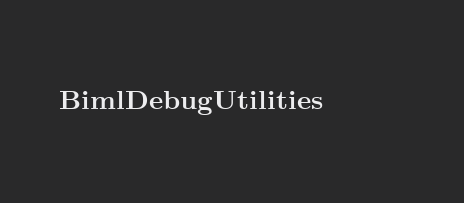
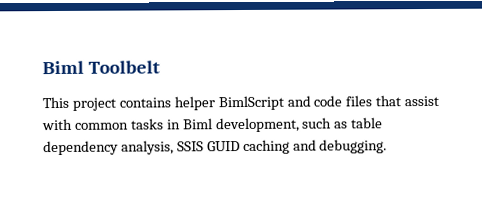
[59,91,323,115] BimlDebugUtilities -> [42,60,160,75] [42,95,440,111] [42,117,384,133] [43,139,388,156] Biml Toolbelt // This project contains helper BimlScript and code files that assist with common tasks in Biml development, such as table dependency analysis, SSIS GUID caching and debugging.

